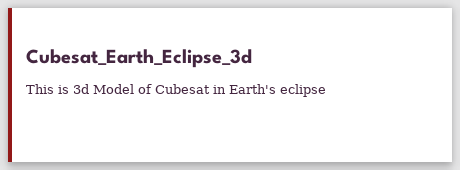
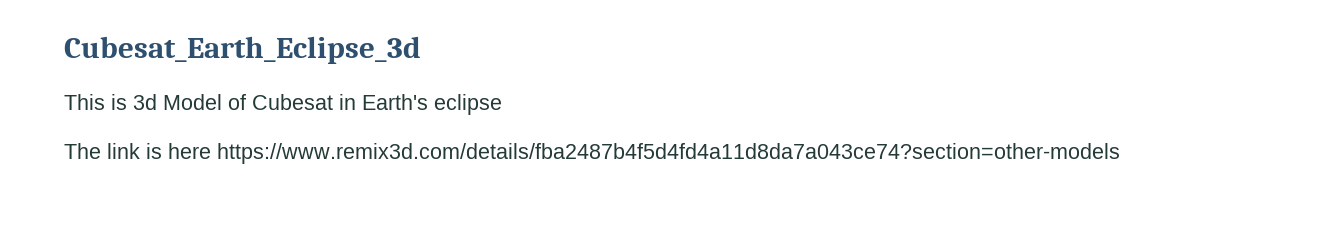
(326, 90) none -> [64,143,1120,164] // The link is here https://www.remix3d.com/details/fba2487b4f5d4fd4a11d8da7a043ce74?section=other-models

